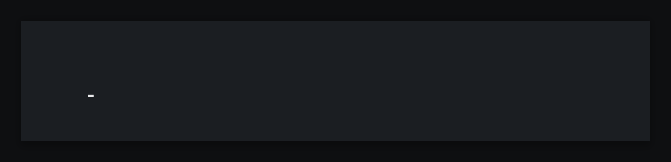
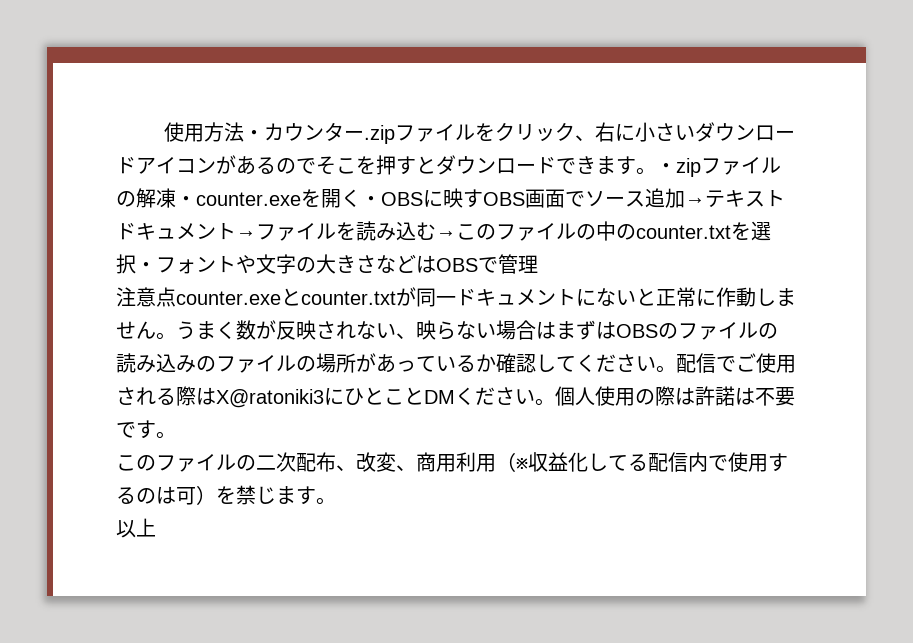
[87,94,95,102] - -> [164,122,796,144] [116,155,781,177] [116,188,785,208] [116,221,771,241] [116,254,538,274] [116,287,796,307] [116,320,778,340] [116,353,796,373] [116,386,795,408] [116,420,176,439] [116,452,788,472] [116,485,336,505] [116,518,156,538] 使用方法・カウンター.zipファイルをクリック、右に小さいダウンロードアイコンがあるのでそこを押すとダウンロードできます。・zipファイルの解凍・counter.exeを開く・OBSに映すOBS画面でソース追加→テキストドキュメント→ファイルを読み込む→このファイルの中のcounter.txtを選択・フォントや文字の大きさなどはOBSで管理 // 注意点counter.exeとcounter.txtが同一ドキュメントにないと正常に作動しません。うまく数が反映されない、映らない場合はまずはOBSのファイルの読み込みのファイルの場所があっているか確認してください。配信でご使用される際はX@ratoniki3にひとことDMください。個人使用の際は許諾は不要です。 // このファイルの二次配布、改変、商用利用（※収益化してる配信内で使用するのは可）を禁じます。 // 以上

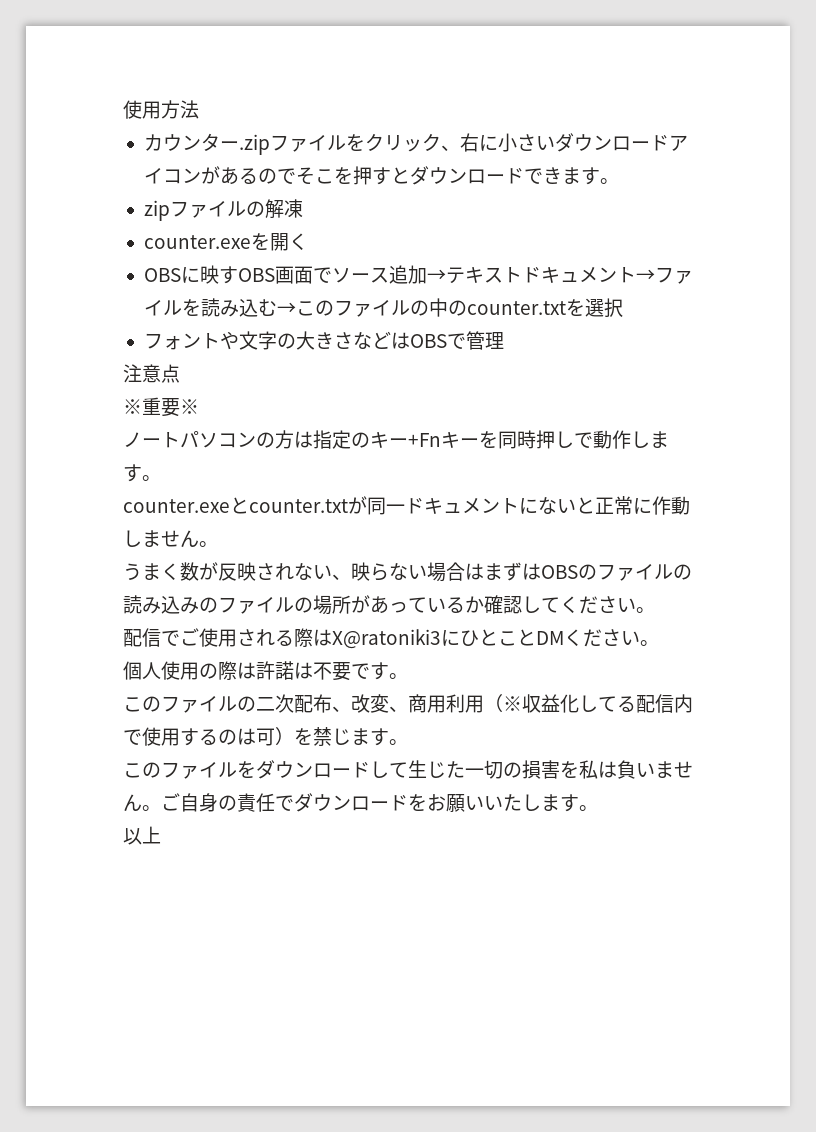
[244,130,265,140] ・ -> (199, 109) //
[656,163,676,173] ・ -> (619, 181) //
[176,196,196,206] ・ -> (303, 208) //
[361,196,381,206] ・ -> (308, 241) //
[136,262,156,272] ・ -> (623, 308) //
(176, 297) none -> [123,397,199,417] [123,430,669,449] [123,464,161,482] // ※重要※ // ノートパソコンの方は指定のキー+Fnキーを同時押しで動作します。 //
(176, 336) none -> (218, 544) //
(676, 369) none -> (655, 610) //
(555, 402) none -> (659, 643) //
(336, 501) none -> [123,760,693,779] [123,793,598,812] // このファイルをダウンロードして生じた一切の損害を私は負いません。ご自身の責任でダウンロードをお願いいたします。

